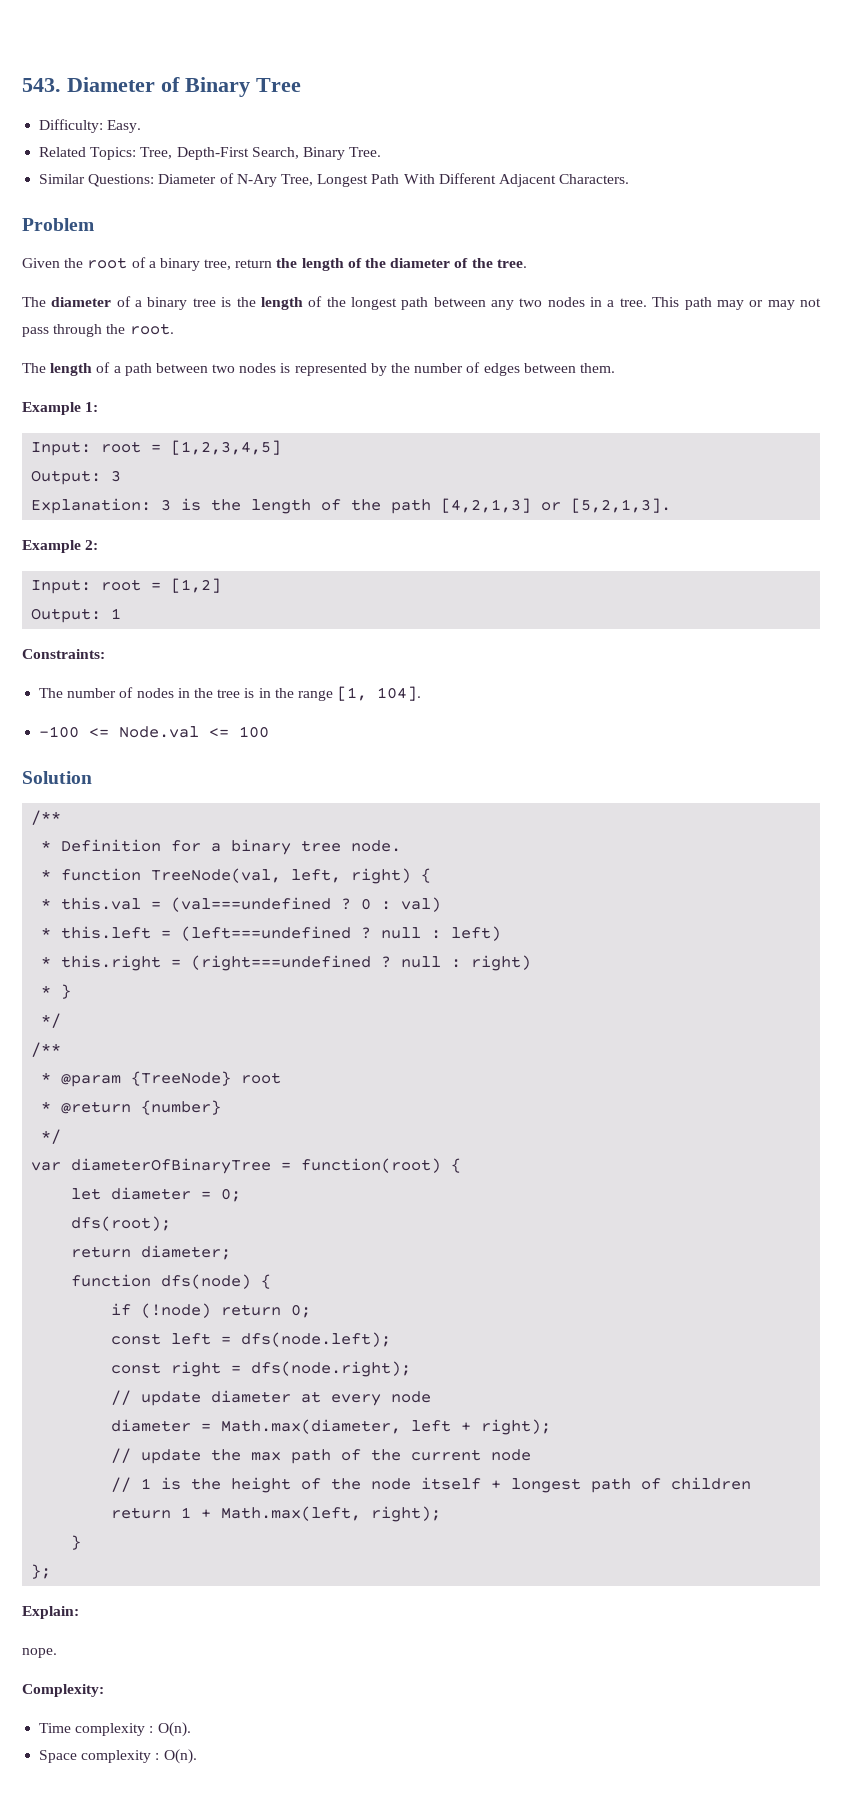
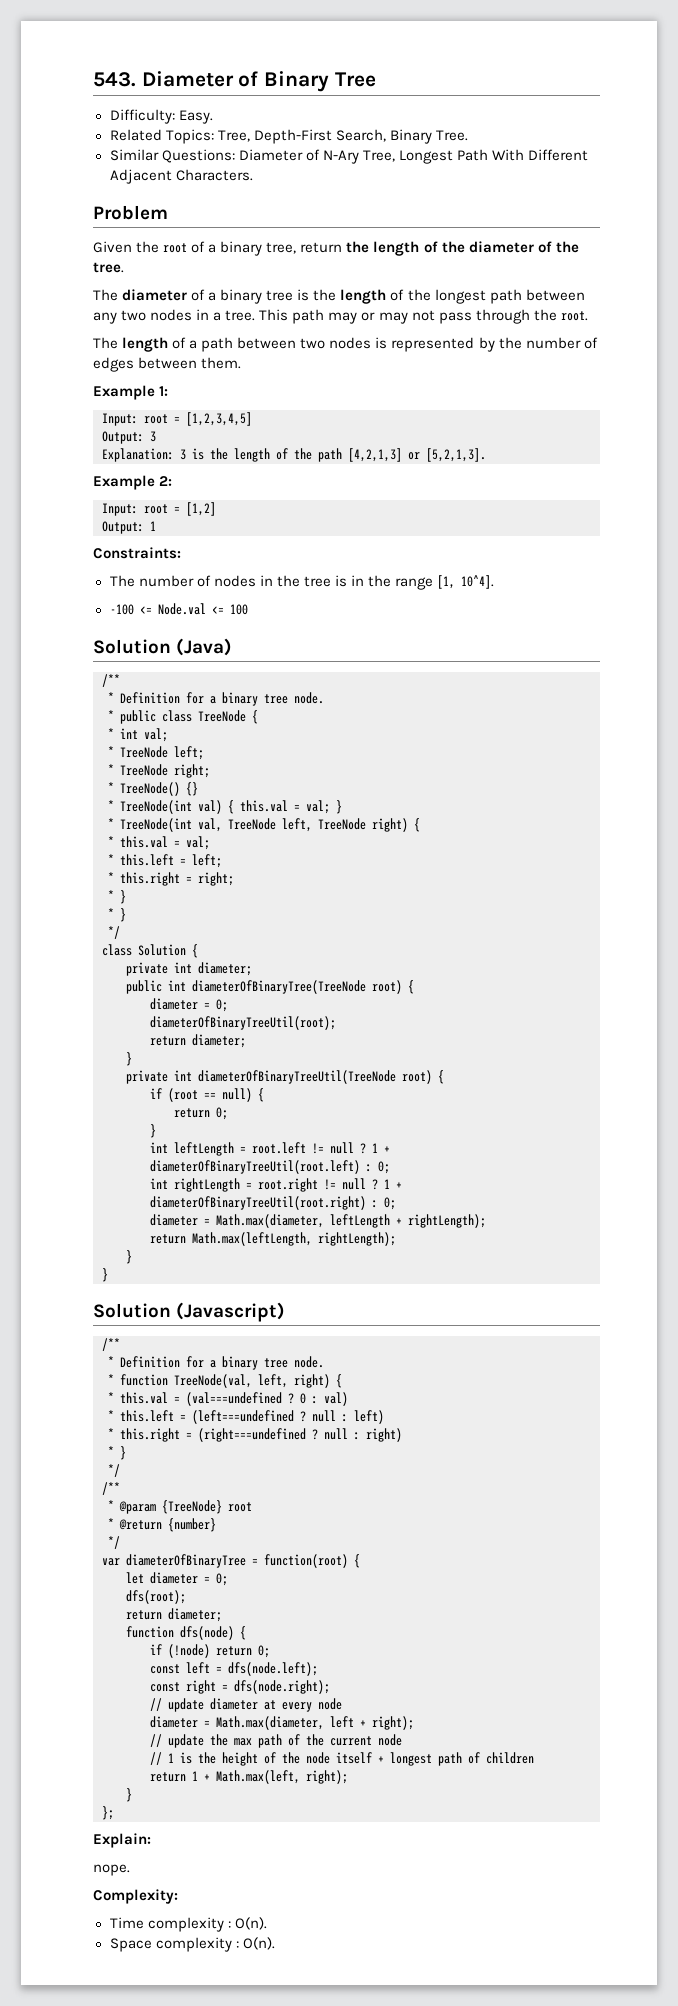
[377,686,422,701] 104]. -> [461,575,495,589] 10^4].
(92, 777) none -> [176,638,233,656] [102,674,120,687] [108,692,324,706] [108,710,258,724] [108,728,168,742] [108,746,204,760] [108,764,210,778] [108,782,198,796] [108,800,342,814] [108,818,420,832] [108,836,210,850] [108,854,222,868] [108,872,234,886] [108,890,126,904] [108,908,126,922] [108,926,120,939] [102,944,198,958] [126,962,252,976] [126,980,414,994] [150,998,228,1012] [150,1016,336,1030] [150,1034,246,1048] [126,1052,132,1066] [126,1070,444,1084] [150,1088,264,1102] [174,1107,228,1120] [150,1124,156,1138] [150,1142,390,1156] [150,1160,390,1174] [150,1178,402,1192] [150,1196,396,1210] [150,1214,486,1228] [150,1232,396,1246] [126,1250,132,1264] [102,1268,108,1282] [93,1302,286,1322] (Java) // /** // * Definition for a binary tree node. // * public class TreeNode { // * int val; // * TreeNode left; // * TreeNode right; // * TreeNode() {} // * TreeNode(int val) { this.val = val; } // * TreeNode(int val, TreeNode left, TreeNode right) { // * this.val = val; // * this.left = left; // * this.right = right; // * } // * } // */ // class Solution { // private int diameter; // public int diameterOfBinaryTree(TreeNode root) { // diameter = 0; // diameterOfBinaryTreeUtil(root); // return diameter; // } // private int diameterOfBinaryTreeUtil(TreeNode root) { // if (root == null) { // return 0; // } // int leftLength = root.left != null ? 1 + diameterOfBinaryTreeUtil(root.left) : 0; // int rightLength = root.right != null ? 1 + diameterOfBinaryTreeUtil(root.right) : 0; // diameter = Math.max(diameter, leftLength + rightLength); // return Math.max(leftLength, rightLength); // } // } // Solution (Javascript)

